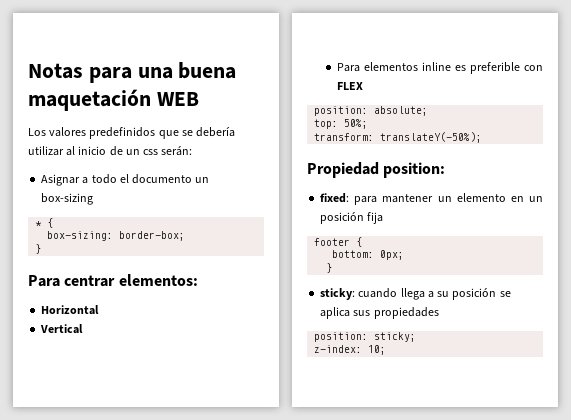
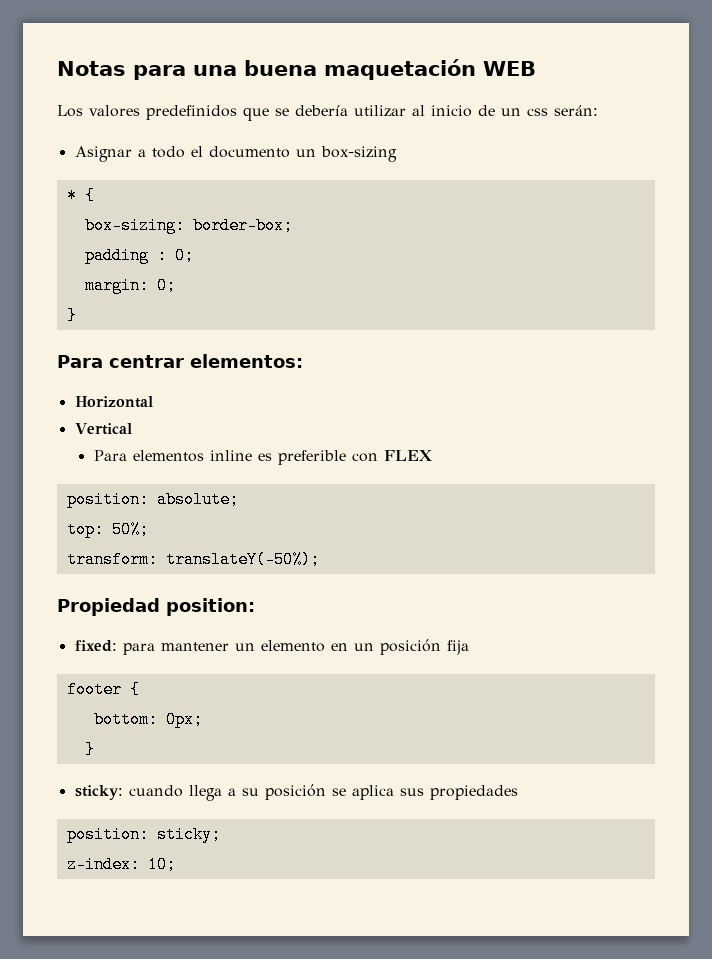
(186, 236) none -> [84,247,194,264] [84,277,176,294] // padding : 0; // margin: 0;

